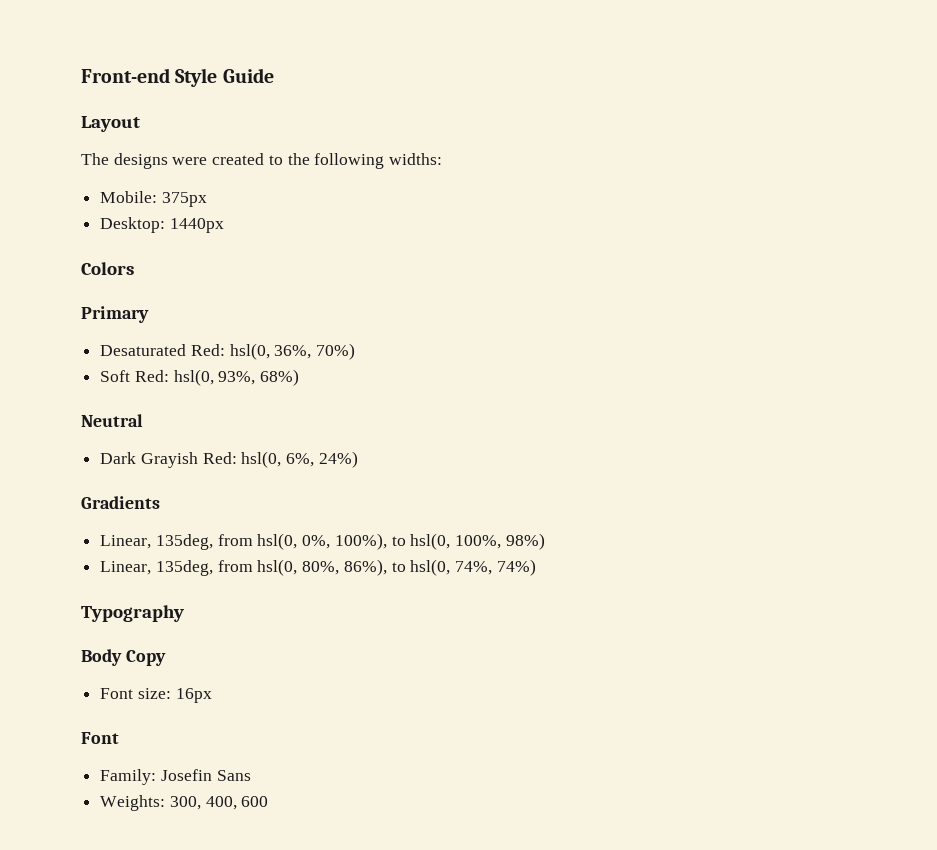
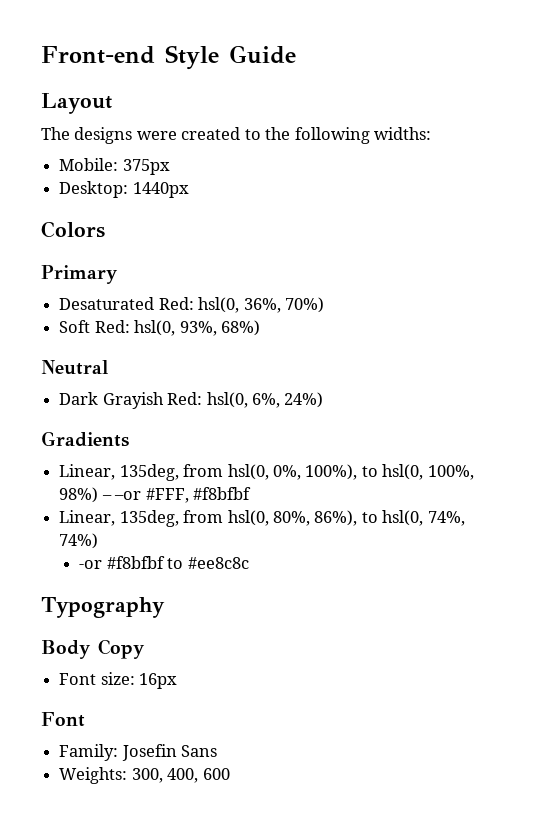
(545, 541) none -> [101,487,251,503] – –or #FFF, #f8bfbf
(536, 567) none -> [79,556,249,569] // -or #f8bfbf to #ee8c8c

